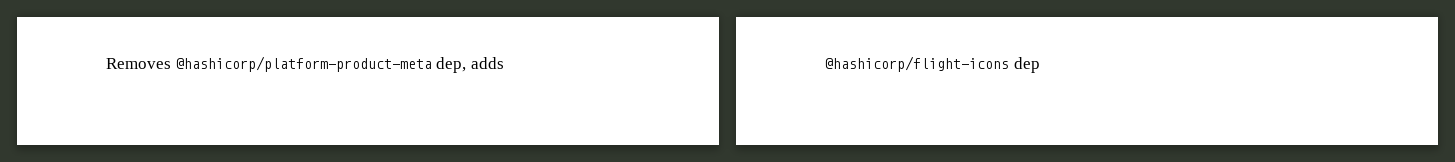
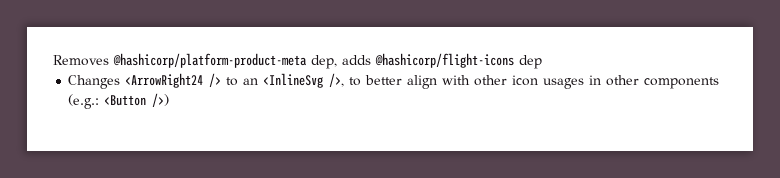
(1040, 65) none -> [68,73,720,89] [68,93,170,109] // Changes <ArrowRight24 /> to an <InlineSvg />, to better align with other icon usages in other components (e.g.: <Button />)

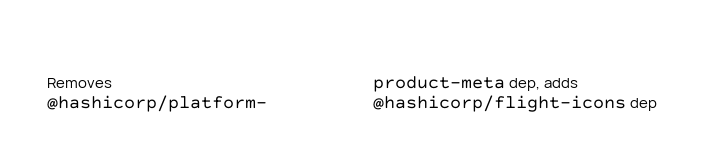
[68,73,720,89] [68,93,170,109] // Changes <ArrowRight24 /> to an <InlineSvg />, to better align with other icon usages in other components (e.g.: <Button />) -> (658, 104) none

